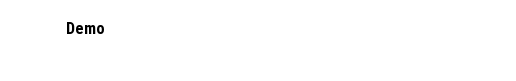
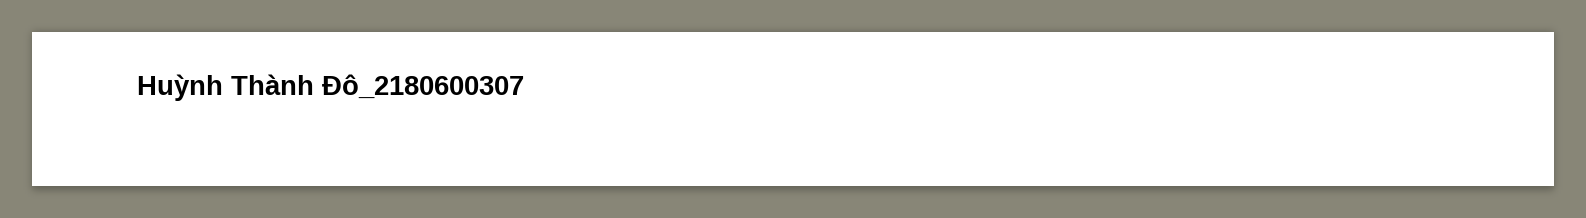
[66,22,105,34] Demo -> [137,74,524,101] Huỳnh Thành Đô_2180600307

